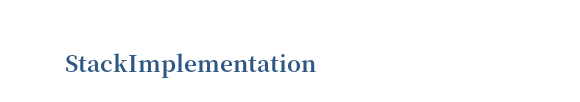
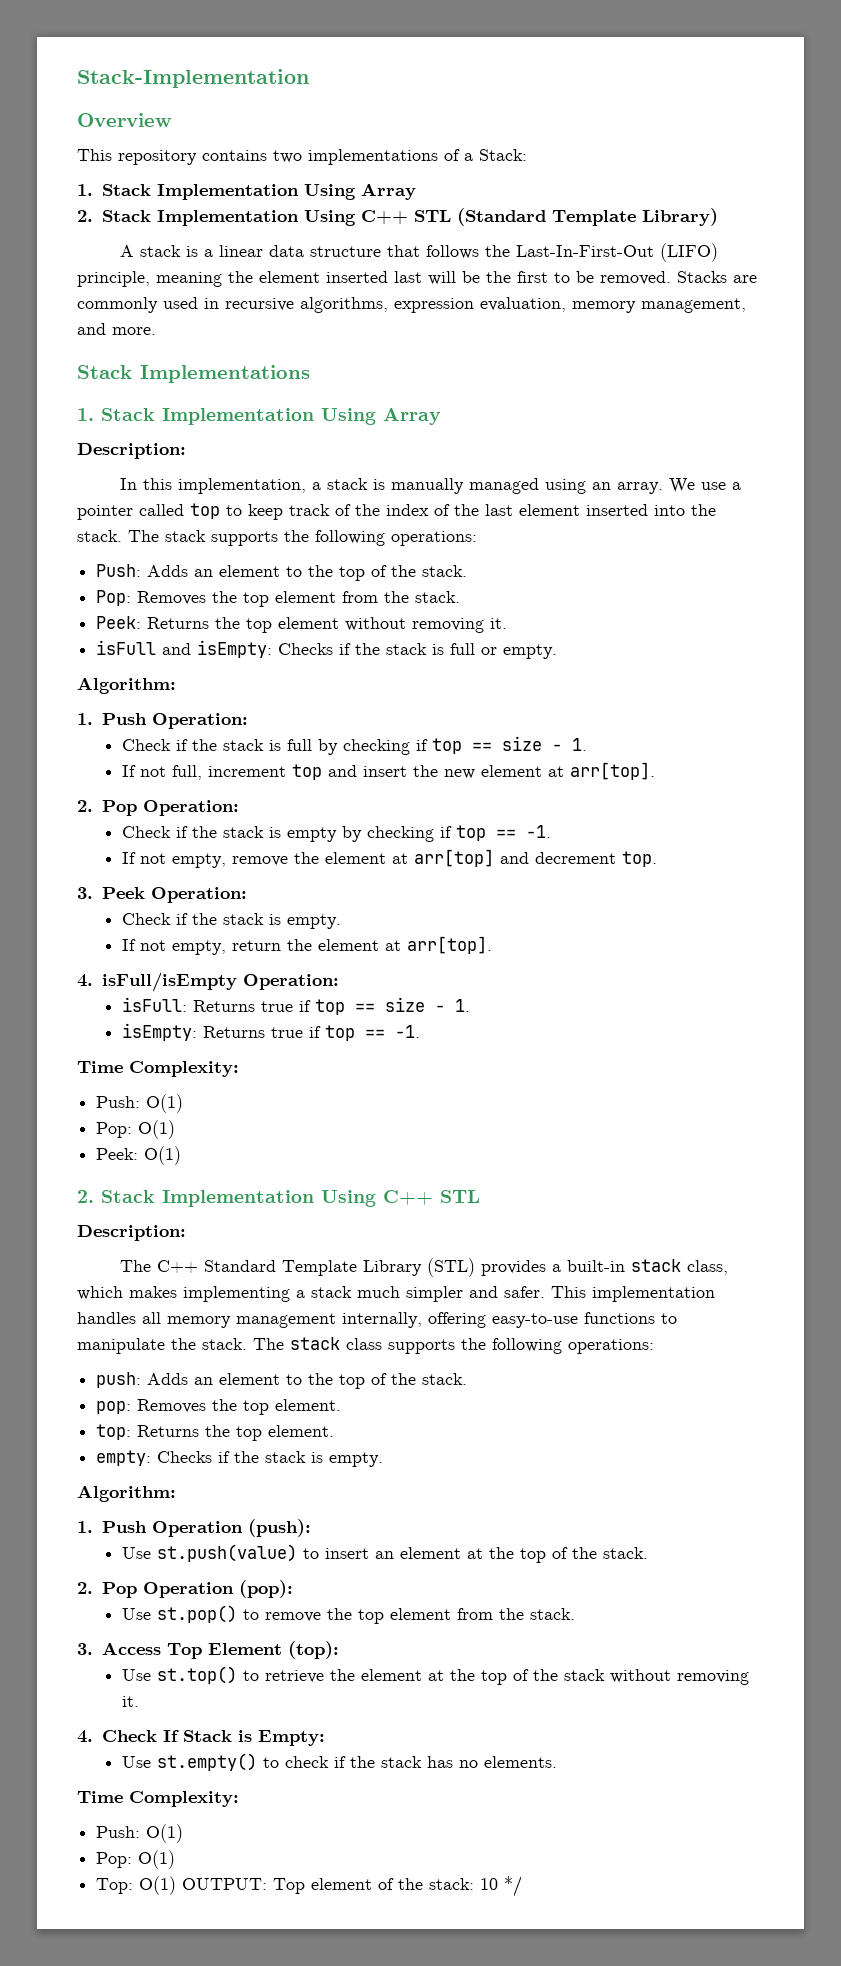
[65,53,316,78] StackImplementation -> [77,69,309,88] [77,113,172,127] [77,149,527,165] [77,183,417,200] [77,208,719,226] [120,243,719,262] [77,271,757,287] [77,297,746,313] [77,323,156,335] [77,365,310,383] [77,408,441,425] [77,443,186,459] [120,478,742,494] [77,503,716,520] [77,530,477,546] [96,564,468,581] [96,590,461,607] [96,616,508,633] [96,640,558,659] [77,677,176,694] [77,713,249,729] [121,736,587,755] [121,762,655,780] [77,800,240,816] [121,825,551,842] [121,849,657,868] [77,887,248,903] [121,913,341,929] [121,936,492,955] [77,972,340,992] [121,997,470,1015] [121,1023,420,1041] [77,1061,239,1077] [96,1094,184,1113] [96,1120,176,1139] [96,1146,182,1165] [77,1190,480,1207] [77,1225,186,1241] [120,1258,729,1277] [77,1286,715,1302] [77,1312,677,1328] [77,1337,654,1354] [96,1372,468,1389] [96,1399,342,1415] [96,1424,335,1441] [96,1450,384,1467] [77,1485,176,1502] [77,1519,312,1537] [121,1544,648,1563] [77,1580,294,1598] [121,1605,575,1624] [77,1641,340,1659] [121,1666,749,1685] [121,1696,139,1707] [77,1730,326,1746] [121,1753,557,1771] [77,1791,239,1807] [96,1824,184,1843] [96,1850,176,1869] [96,1876,523,1897] Stack-Implementation // Overview // This repository contains two implementations of a Stack: // 1. Stack Implementation Using Array // 2. Stack Implementation Using C++ STL (Standard Template Library) // A stack is a linear data structure that follows the Last-In-First-Out (LIFO) principle, meaning the element inserted last will be the first to be removed. Stacks are commonly used in recursive algorithms, expression evaluation, memory management, and more. // Stack Implementations // 1. Stack Implementation Using Array // Description: // In this implementation, a stack is manually managed using an array. We use a pointer called top to keep track of the index of the last element inserted into the stack. The stack supports the following operations: // Push: Adds an element to the top of the stack. // Pop: Removes the top element from the stack. // Peek: Returns the top element without removing it. // isFull and isEmpty: Checks if the stack is full or empty. // Algorithm: // 1. Push Operation: // Check if the stack is full by checking if top == size - 1. // If not full, increment top and insert the new element at arr[top]. // 2. Pop Operation: // Check if the stack is empty by checking if top == -1. // If not empty, remove the element at arr[top] and decrement top. // 3. Peek Operation: // Check if the stack is empty. // If not empty, return the element at arr[top]. // 4. isFull/isEmpty Operation: // isFull: Returns true if top == size - 1. // isEmpty: Returns true if top == -1. // Time Complexity: // Push: O(1) // Pop: O(1) // Peek: O(1) // 2. Stack Implementation Using C++ STL // Description: // The C++ Standard Template Library (STL) provides a built-in stack class, which makes implementing a stack much simpler and safer. This implementation handles all memory management internally, offering easy-to-use functions to manipulate the stack. The stack class supports the following operations: // push: Adds an element to the top of the stack. // pop: Removes the top element. // top: Returns the top element. // empty: Checks if the stack is empty. // Algorithm: // 1. Push Operation (push): // Use st.push(value) to insert an element at the top of the stack. // 2. Pop Operation (pop): // Use st.pop() to remove the top element from the stack. // 3. Access Top Element (top): // Use st.top() to retrieve the element at the top of the stack without removing it. // 4. Check If Stack is Empty: // Use st.empty() to check if the stack has no elements. // Time Complexity: // Push: O(1) // Pop: O(1) // Top: O(1) OUTPUT: Top element of the stack: 10 */

